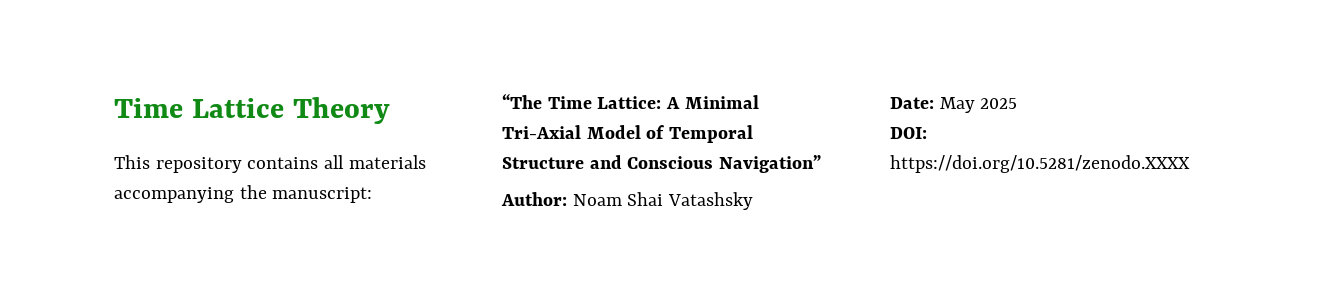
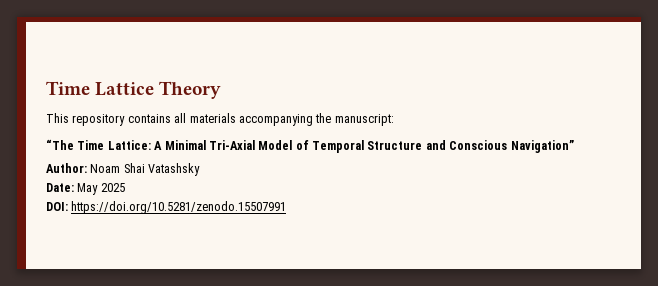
[890,155,1190,173] https://doi.org/10.5281/zenodo.XXXX -> [71,201,287,214] https://doi.org/10.5281/zenodo.15507991

